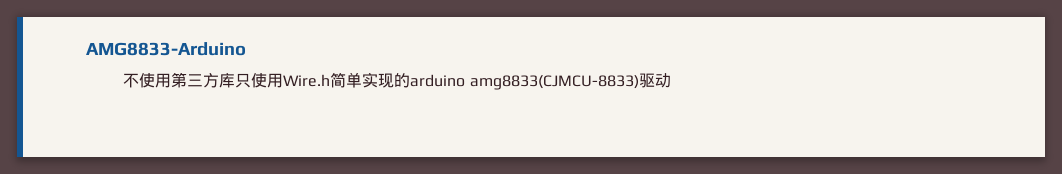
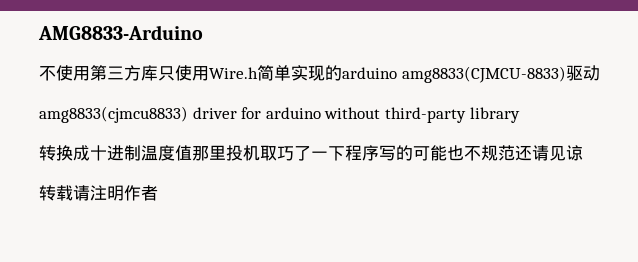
(671, 80) none -> [39,106,520,123] [39,145,583,161] [39,185,158,201] // amg8833(cjmcu8833) driver for arduino without third-party library // 转换成十进制温度值那里投机取巧了一下程序写的可能也不规范还请见谅 // 转载请注明作者

